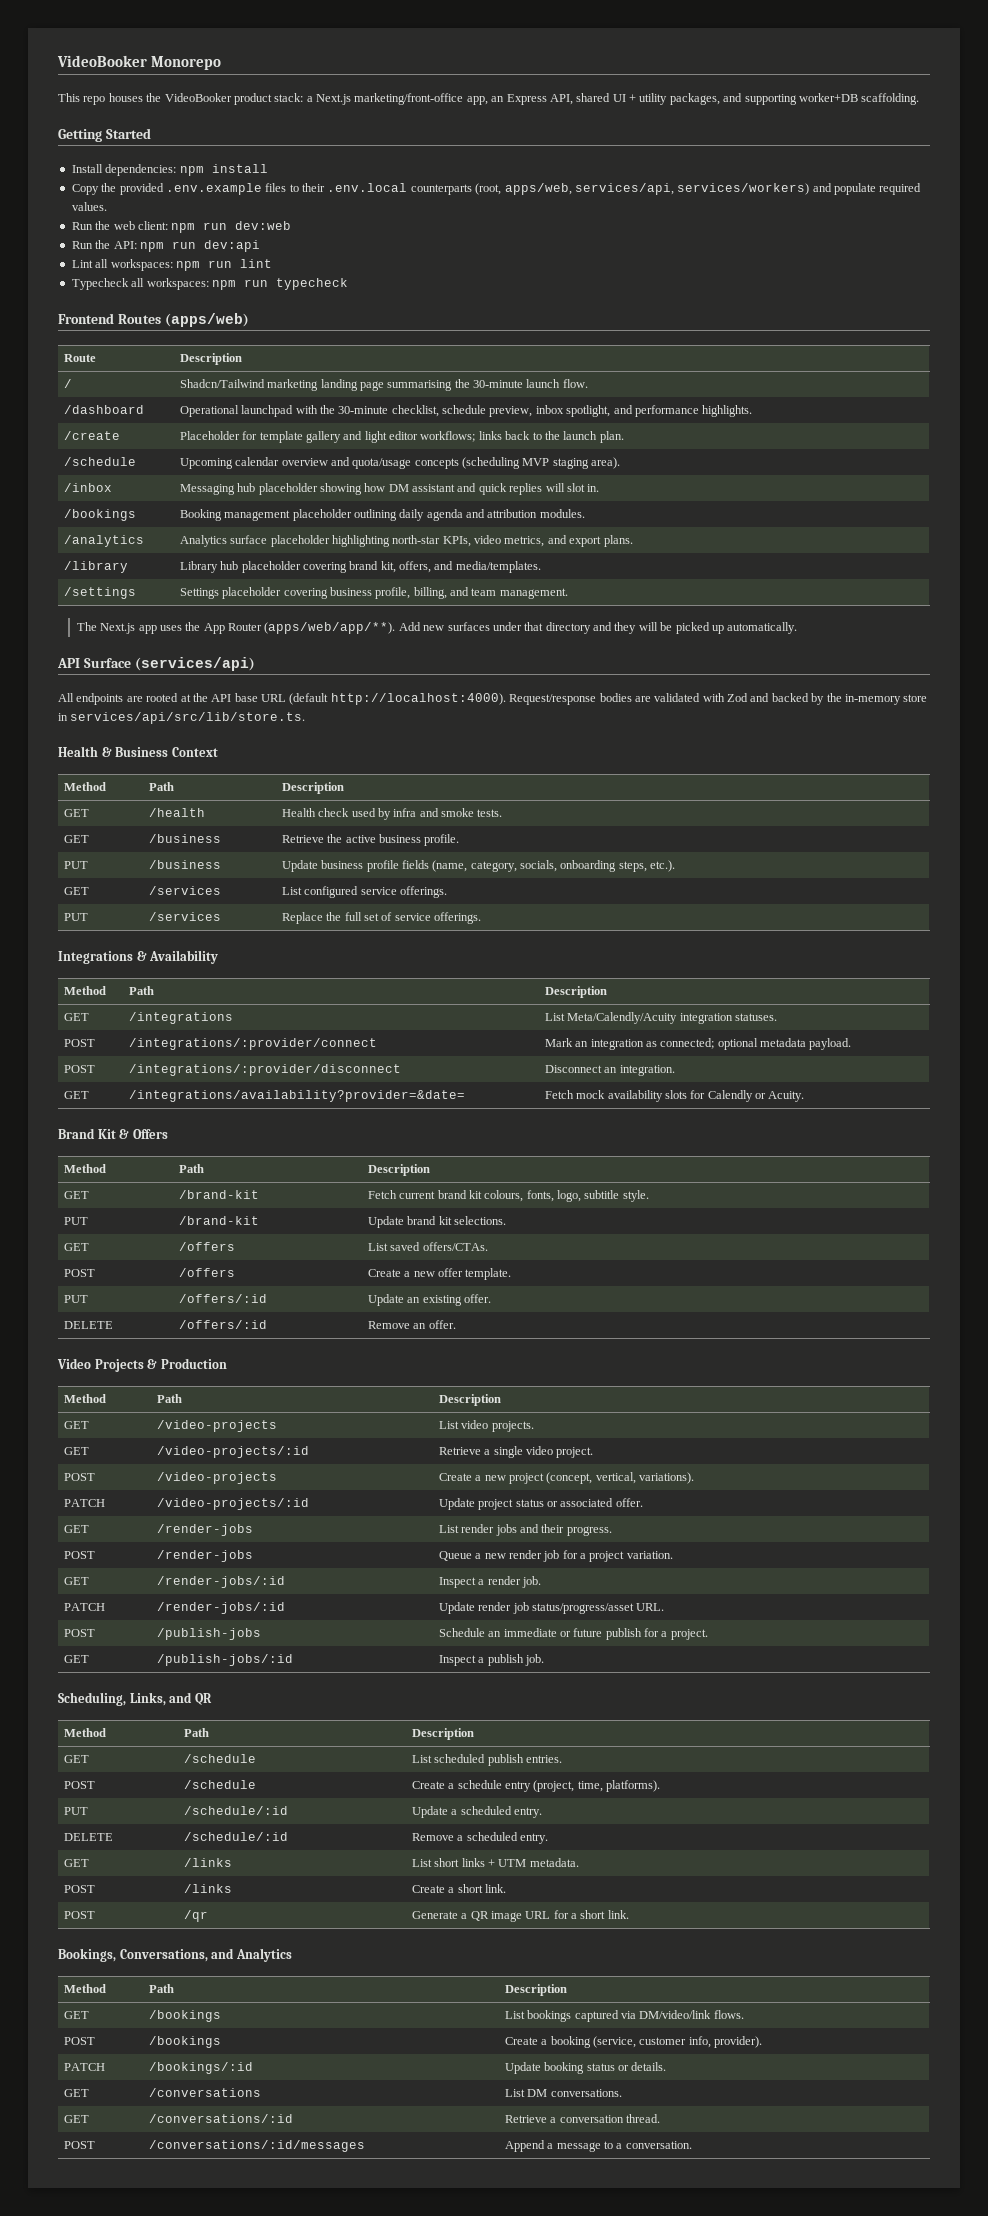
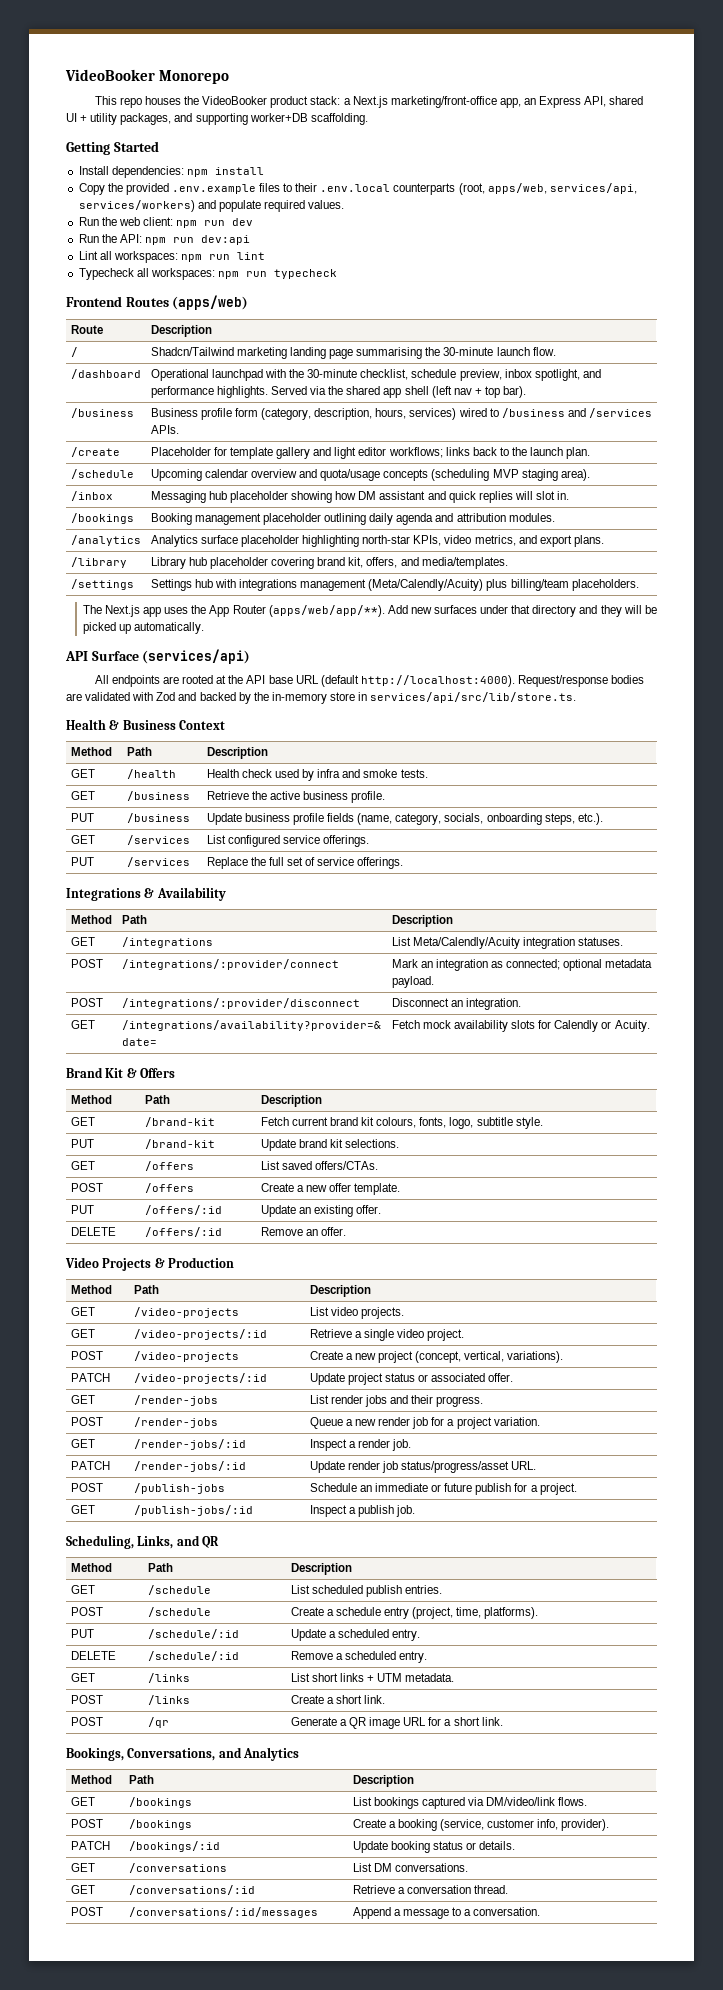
[235,221,292,230] dev:web -> [232,218,254,226] dev
(753, 411) none -> [271,386,527,398] [70,408,134,418] [150,408,652,420] [150,425,179,434] Served via the shared app shell (left nav + top bar). // /business | Business profile form (category, description, hours, services) wired to /business and /services APIs.
[222,587,568,599] placeholder covering business profile, billing, and team management. -> [194,579,639,591] hub with integrations management (Meta/Calendly/Acuity) plus billing/team placeholders.

